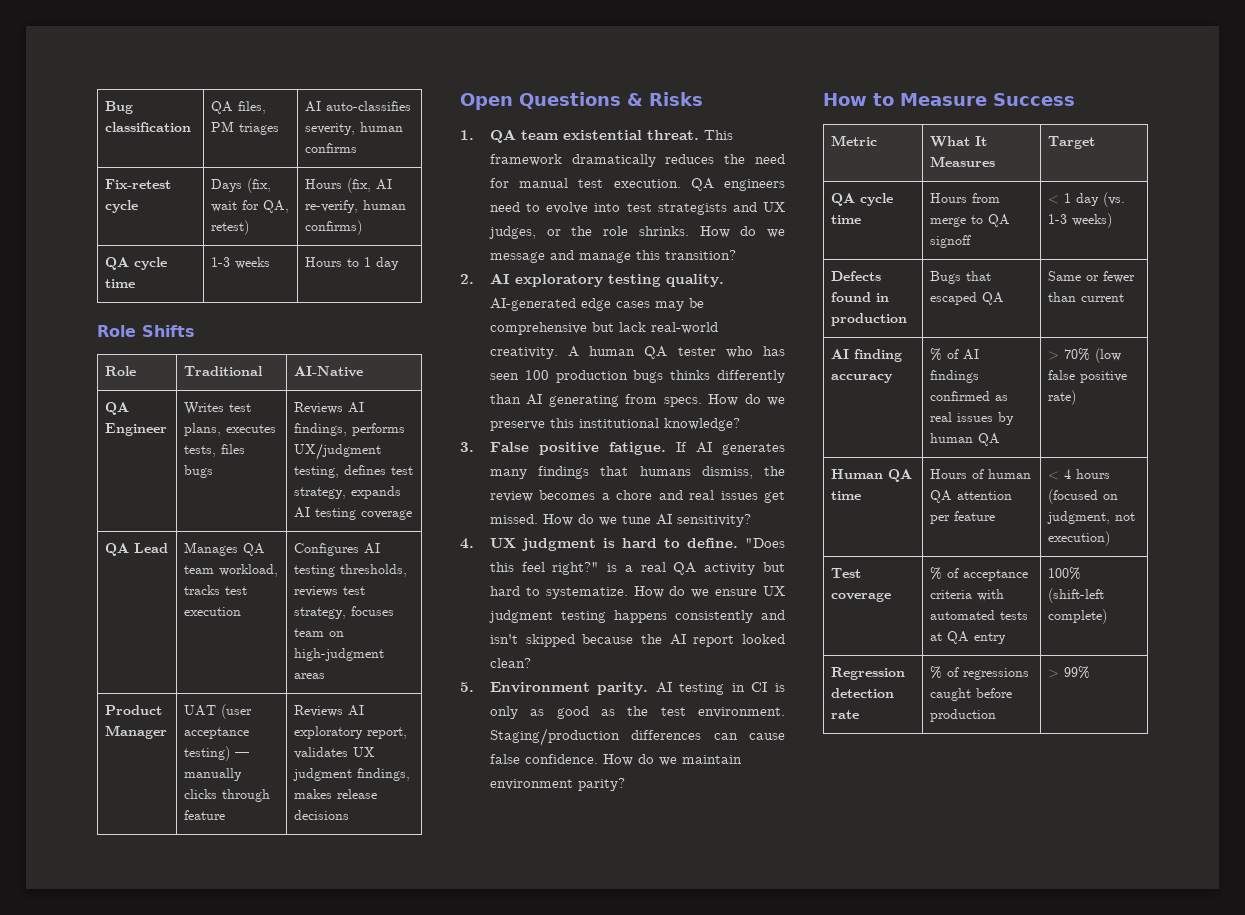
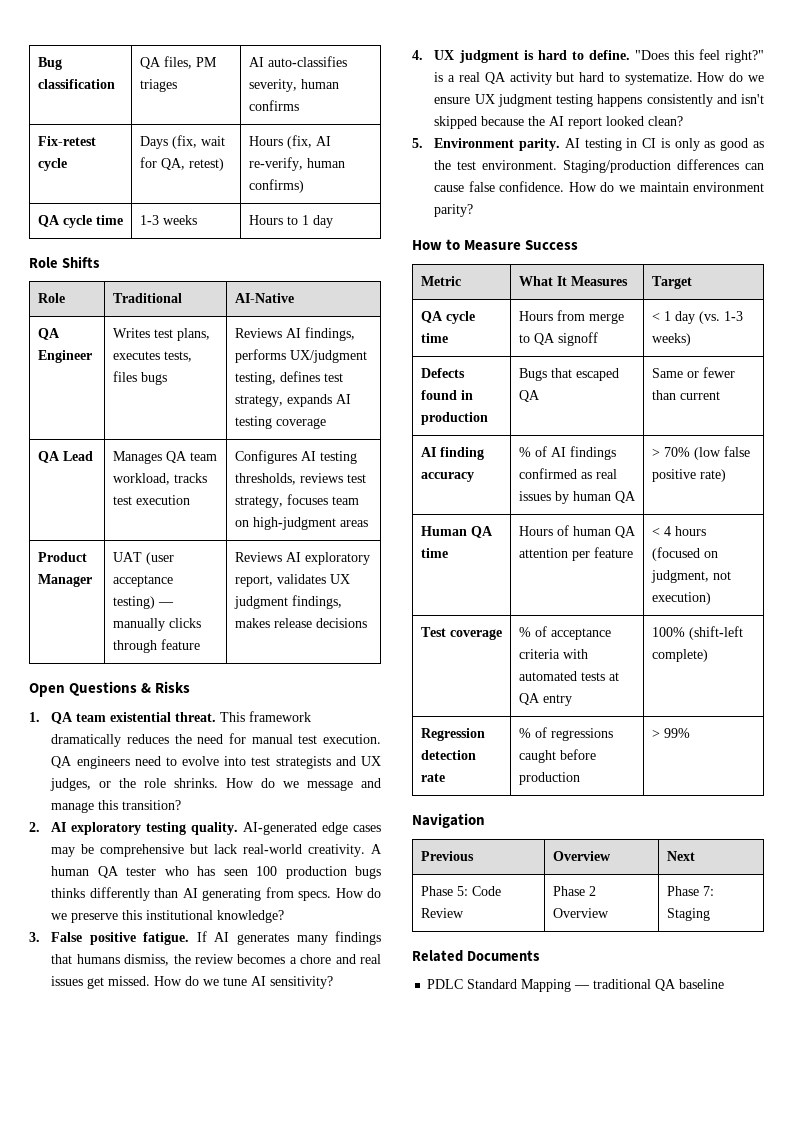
(1091, 672) none -> [412,813,485,828] [420,851,474,861] [552,851,611,861] [666,851,695,861] [420,886,501,896] [420,908,464,918] [552,886,596,896] [552,908,609,918] [666,886,714,896] [666,908,710,921] [412,950,540,962] [427,979,725,992] // Navigation // Previous | Overview | Next // Phase 5: Code Review | Phase 2 Overview | Phase 7: Staging // Related Documents // PDLC Standard Mapping — traditional QA baseline

